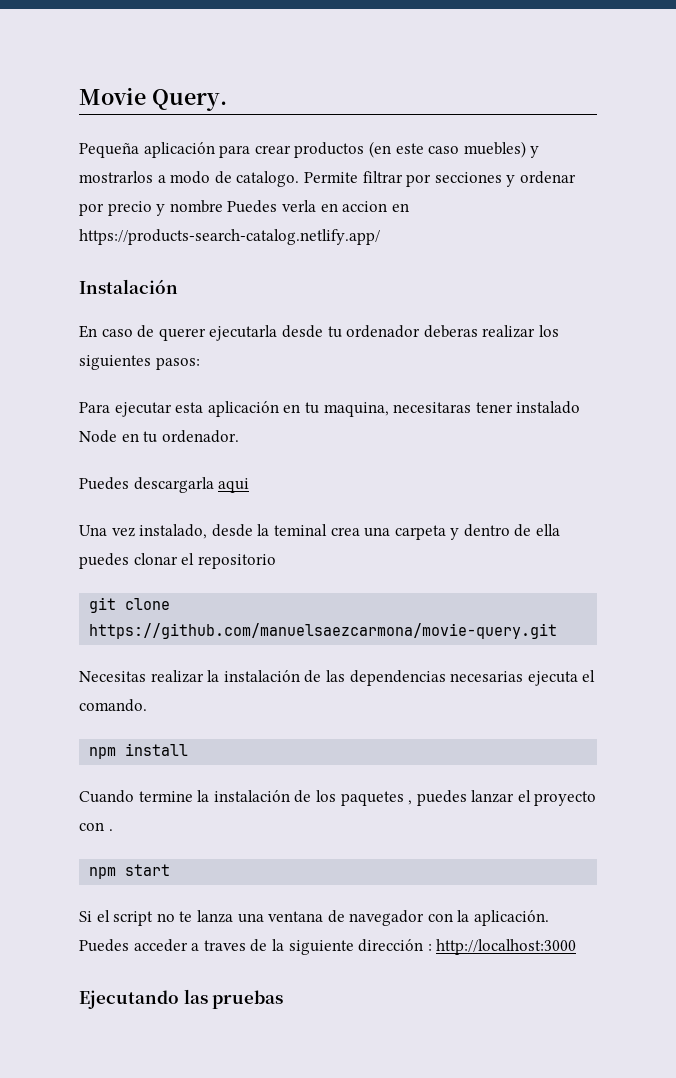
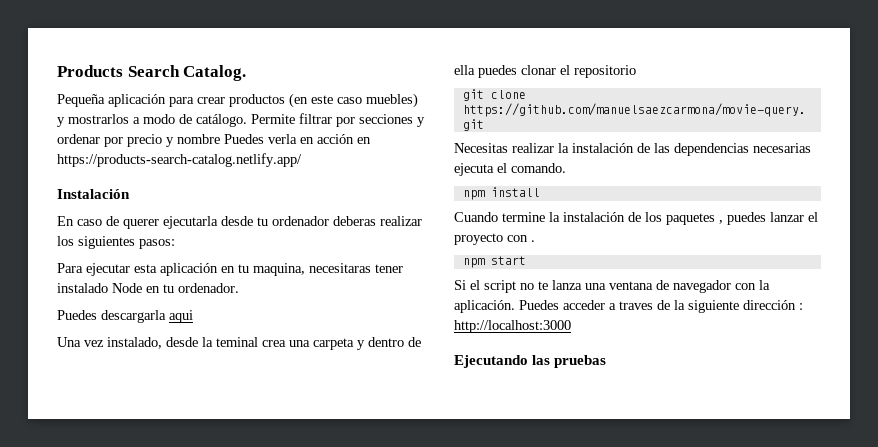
[79,87,227,111] Movie Query. -> [57,65,247,81] Products Search Catalog.
[236,171,300,187] catalogo. -> [196,114,247,127] catálogo.
[342,201,388,212] accion -> [317,134,354,144] acción

